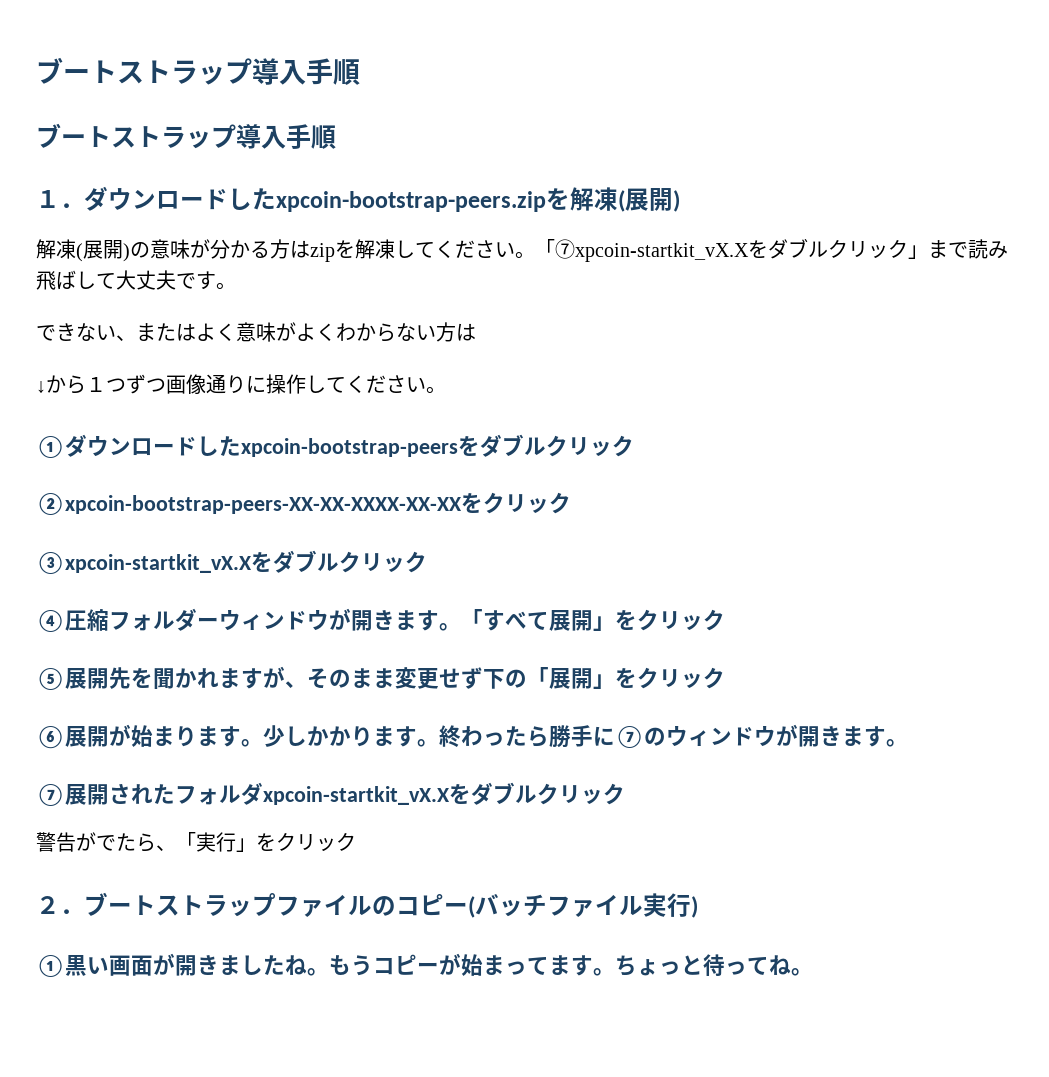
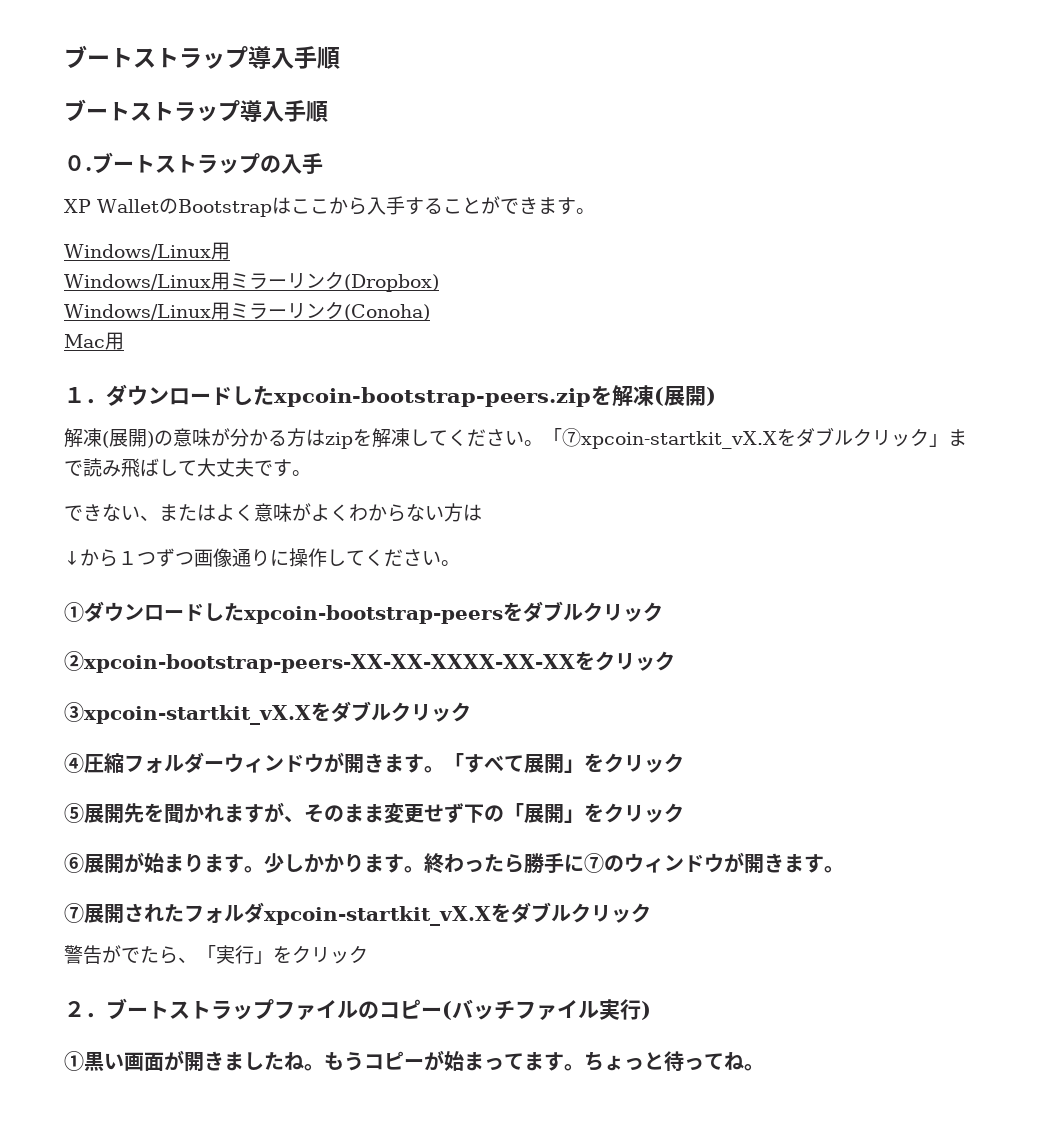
(336, 137) none -> [64,152,323,175] [64,196,595,217] [64,242,230,260] [64,271,439,292] [64,301,430,321] [64,332,124,350] // ０.ブートストラップの入手 // XP WalletのBootstrapはここから入手することができます。 // Windows/Linux用 // Windows/Linux用ミラーリンク(Dropbox) // Windows/Linux用ミラーリンク(Conoha) // Mac用

